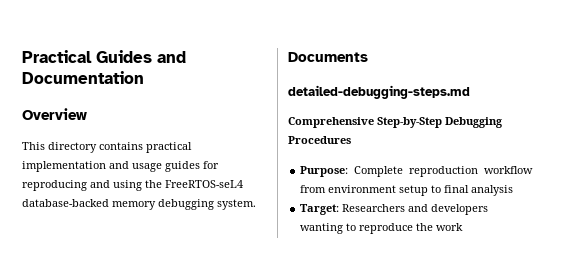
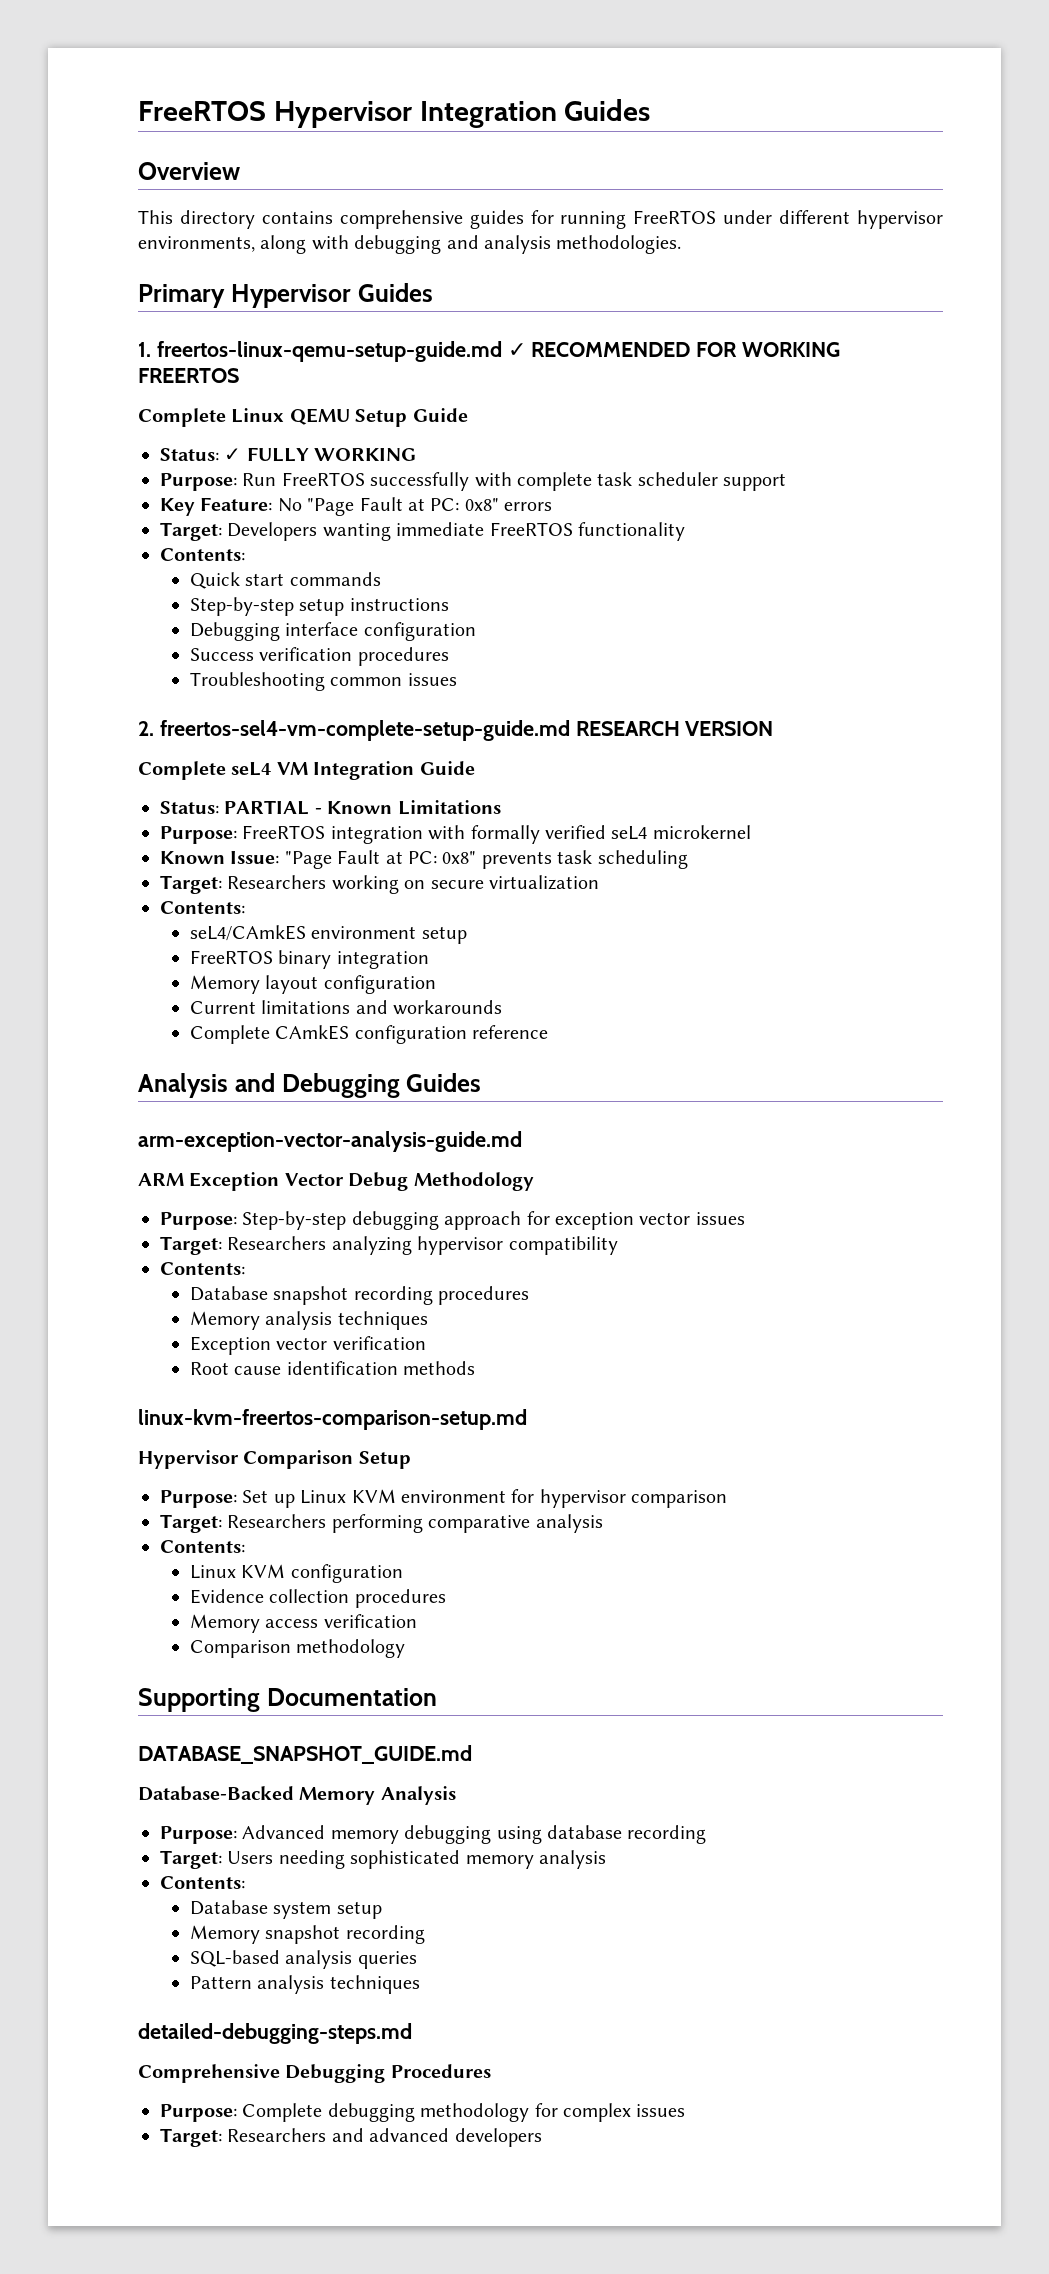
[22,50,186,63] [22,71,144,84] Practical Guides and Documentation -> [138,99,651,128] FreeRTOS Hypervisor Integration Guides
[146,142,192,153] [22,161,219,172] [22,180,243,191] [22,199,256,210] [288,52,368,62] practical implementation and usage guides for reproducing and using the FreeRTOS-seL4 database-backed memory debugging system. // Documents -> [339,210,943,229] [138,235,682,254] [138,283,433,308] [138,341,841,362] [138,368,239,383] [138,408,468,427] [160,447,417,462] [160,472,787,491] [160,497,553,516] [160,522,685,541] [160,548,245,561] [189,572,381,589] [189,597,449,616] [189,622,476,641] [189,647,449,666] [189,672,457,691] [138,720,774,741] [138,761,475,780] [160,800,501,815] [160,825,751,844] [160,850,688,869] [160,875,599,894] [160,901,245,914] [189,925,467,944] [189,950,429,969] [189,975,436,994] [189,1000,502,1015] [189,1025,548,1044] [138,1073,482,1098] [138,1131,522,1152] [138,1172,534,1191] [160,1211,745,1230] [160,1236,618,1255] [160,1262,245,1275] [189,1286,529,1305] [189,1311,428,1330] [189,1336,426,1355] [189,1361,475,1375] [138,1409,527,1430] [138,1450,411,1469] [160,1489,728,1508] [160,1514,603,1533] [160,1540,245,1553] [189,1564,403,1583] [189,1589,446,1608] [189,1614,417,1633] [189,1639,406,1658] [138,1688,437,1712] [138,1745,472,1764] [138,1786,456,1805] [160,1825,707,1844] [160,1850,606,1869] [160,1876,245,1889] [189,1900,382,1919] [189,1925,425,1944] [189,1950,417,1969] [189,1975,420,1994] comprehensive guides for running FreeRTOS under different hypervisor environments, along with debugging and analysis methodologies. // Primary Hypervisor Guides // 1. freertos-linux-qemu-setup-guide.md ✓ RECOMMENDED FOR WORKING FREERTOS // Complete Linux QEMU Setup Guide // Status: ✓ FULLY WORKING // Purpose: Run FreeRTOS successfully with complete task scheduler support // Key Feature: No "Page Fault at PC: 0x8" errors // Target: Developers wanting immediate FreeRTOS functionality // Contents: // Quick start commands // Step-by-step setup instructions // Debugging interface configuration // Success verification procedures // Troubleshooting common issues // 2. freertos-sel4-vm-complete-setup-guide.md RESEARCH VERSION // Complete seL4 VM Integration Guide // Status: PARTIAL - Known Limitations // Purpose: FreeRTOS integration with formally verified seL4 microkernel // Known Issue: "Page Fault at PC: 0x8" prevents task scheduling // Target: Researchers working on secure virtualization // Contents: // seL4/CAmkES environment setup // FreeRTOS binary integration // Memory layout configuration // Current limitations and workarounds // Complete CAmkES configuration reference // Analysis and Debugging Guides // arm-exception-vector-analysis-guide.md // ARM Exception Vector Debug Methodology // Purpose: Step-by-step debugging approach for exception vector issues // Target: Researchers analyzing hypervisor compatibility // Contents: // Database snapshot recording procedures // Memory analysis techniques // Exception vector verification // Root cause identification methods // linux-kvm-freertos-comparison-setup.md // Hypervisor Comparison Setup // Purpose: Set up Linux KVM environment for hypervisor comparison // Target: Researchers performing comparative analysis // Contents: // Linux KVM configuration // Evidence collection procedures // Memory access verification // Comparison methodology // Supporting Documentation // DATABASE_SNAPSHOT_GUIDE.md // Database-Backed Memory Analysis // Purpose: Advanced memory debugging using database recording // Target: Users needing sophisticated memory analysis // Contents: // Database system setup // Memory snapshot recording // SQL-based analysis queries // Pattern analysis techniques
[377,117,442,128] Step-by-Step -> (280, 2073) none
[409,166,533,177] [300,185,514,196] [300,204,489,215] [300,223,464,234] reproduction workflow from environment setup to final analysis // Target: Researchers and developers wanting to reproduce the work -> [327,2103,686,2122] [160,2128,542,2147] debugging methodology for complex issues // Target: Researchers and advanced developers

